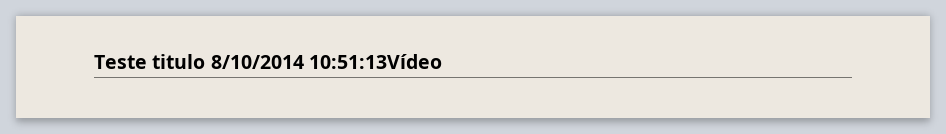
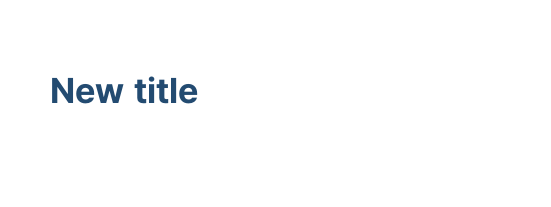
[94,54,442,69] Teste titulo 8/10/2014 10:51:13Vídeo -> [50,76,198,104] New title

